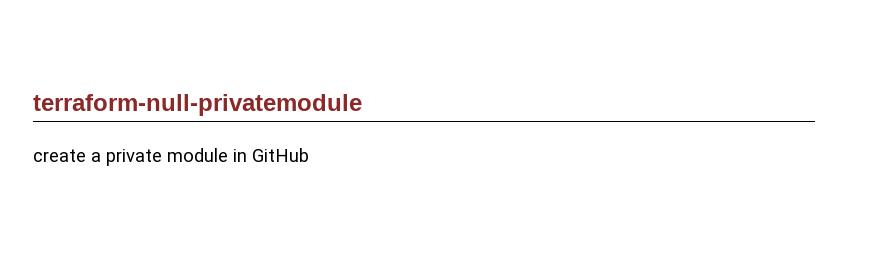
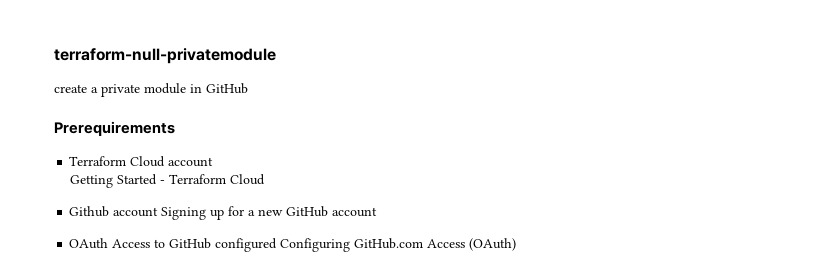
(309, 155) none -> [54,121,175,136] [69,156,214,167] [69,174,265,188] [69,206,378,220] [69,238,517,252] // Prerequirements // Terraform Cloud account // Getting Started - Terraform Cloud // Github account Signing up for a new GitHub account // OAuth Access to GitHub configured Configuring GitHub.com Access (OAuth)

